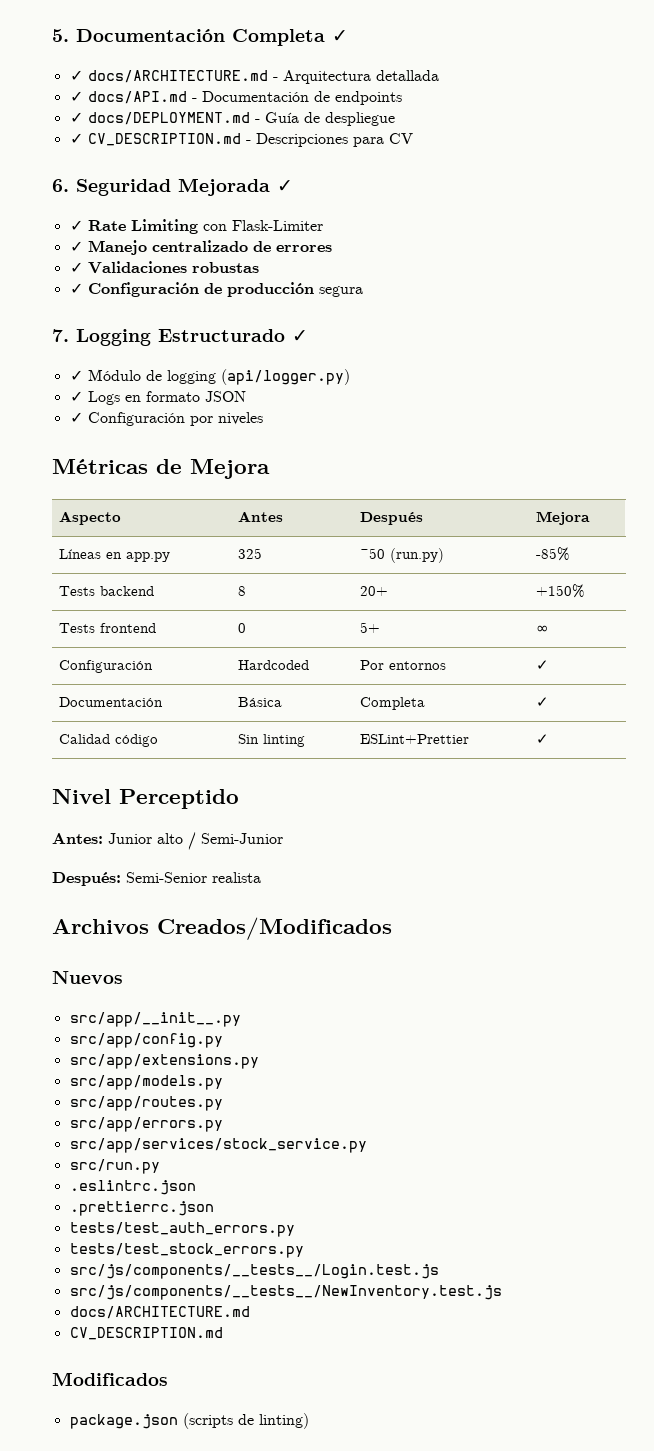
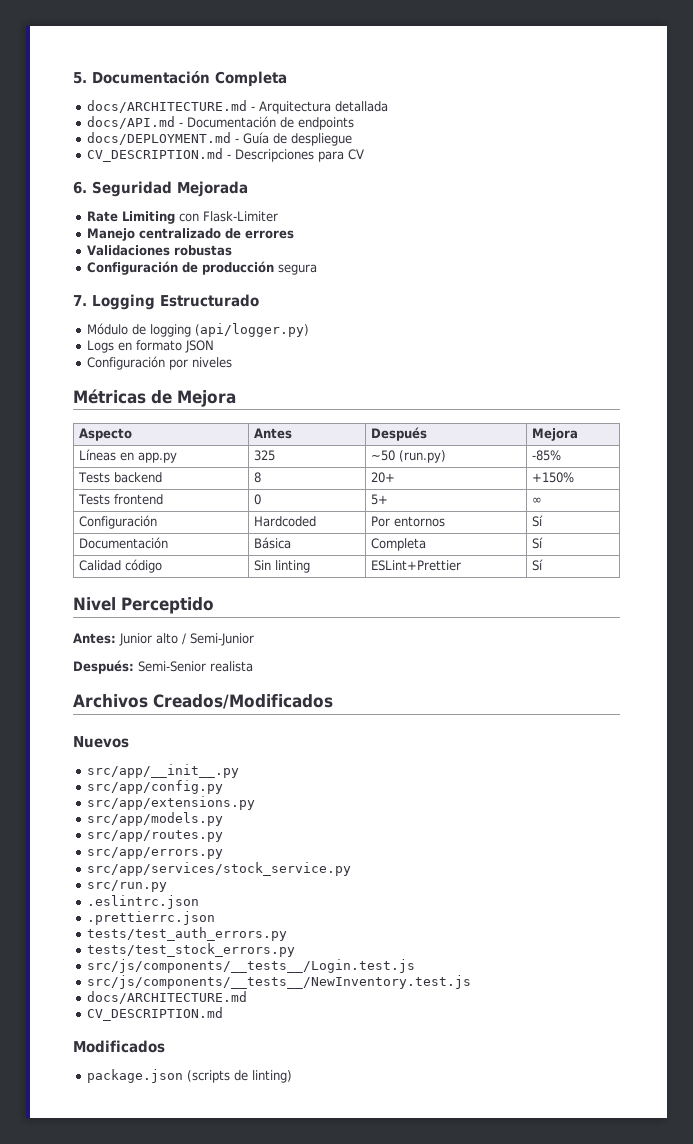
[332,30,348,42] [69,70,83,81] ✓ // ✓ -> (287, 79) //
[69,91,83,102] ✓ -> (389, 106) none
[69,112,83,123] ✓ -> (355, 123) none
[69,133,83,144] ✓ -> (353, 139) none
[277,180,293,192] [69,220,83,231] ✓ // ✓ -> (248, 189) //
[69,241,83,252] ✓ -> (279, 216) none
[69,262,83,273] ✓ -> (295, 234) none
[69,283,83,294] ✓ -> (233, 250) none
[292,330,308,342] [69,370,83,381] ✓ // ✓ -> (259, 300) //
[69,391,83,402] ✓ -> (310, 330) none
[69,412,83,423] ✓ -> (215, 346) none
[535,660,549,670] ✓ -> [532,515,544,527] Sí
[535,697,549,707] ✓ -> [532,537,544,549] Sí
[535,734,549,744] ✓ -> [532,559,544,571] Sí

